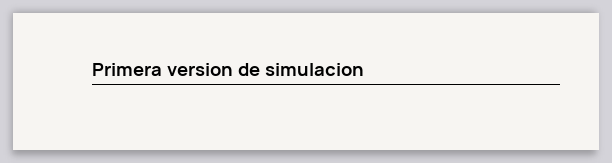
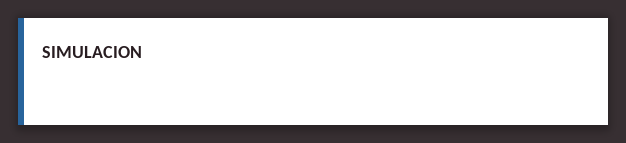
[92,63,364,76] Primera version de simulacion -> [42,46,142,58] SIMULACION

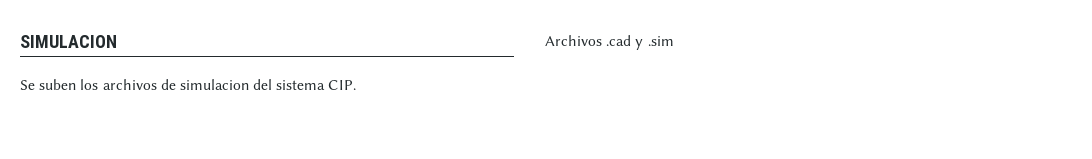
(142, 52) none -> [20,79,357,90] [545,35,674,50] // Se suben los archivos de simulacion del sistema CIP. // Archivos .cad y .sim

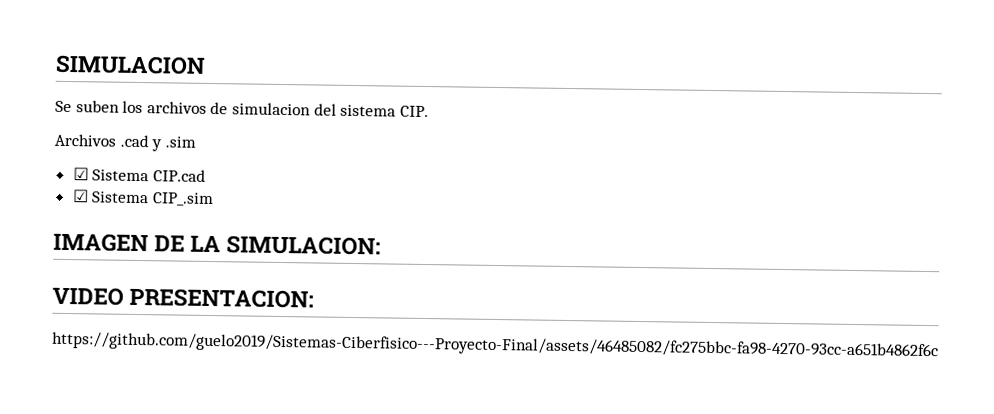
(674, 41) none -> [72,167,206,182] [72,189,214,207] [53,232,382,256] [52,286,315,309] [51,331,939,361] // ☑ Sistema CIP.cad // ☑ Sistema CIP_.sim // IMAGEN DE LA SIMULACION: // VIDEO PRESENTACION: // https://github.com/guelo2019/Sistemas-Ciberfisico---Proyecto-Final/assets/46485082/fc275bbc-fa98-4270-93cc-a651b4862f6c

